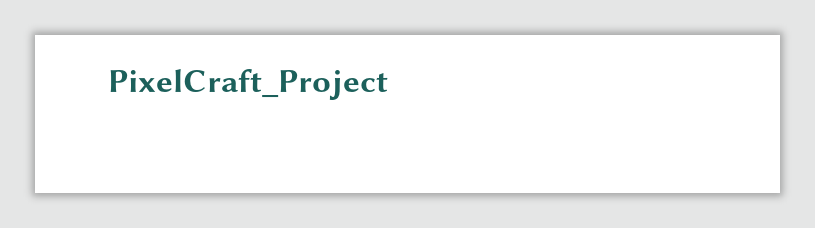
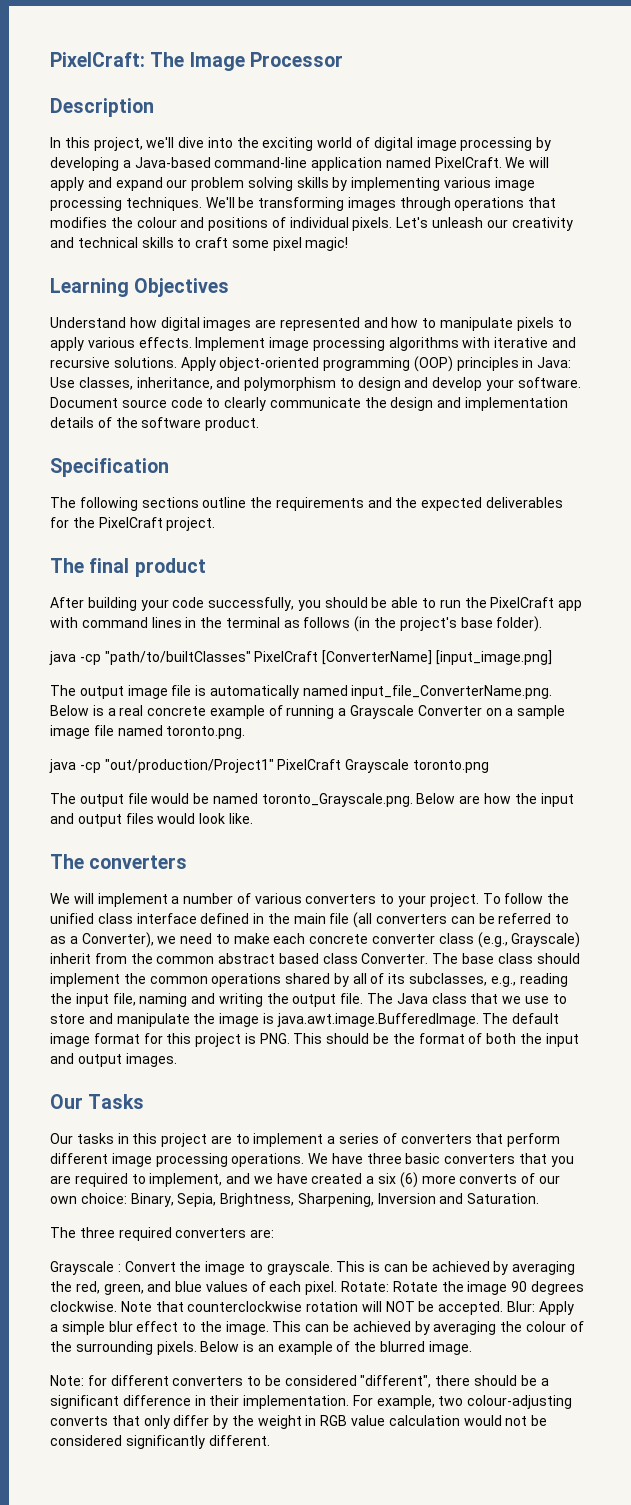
[108,69,388,100] PixelCraft_Project -> [50,52,343,71] [50,98,154,117] [50,137,552,151] [50,157,550,171] [50,177,535,191] [50,197,557,211] [50,217,573,231] [50,237,349,251] [50,278,230,297] [50,317,572,331] [50,337,577,351] [50,356,572,372] [50,377,581,391] [50,397,569,411] [50,417,260,431] [50,458,169,477] [50,497,564,511] [50,517,216,531] [50,558,206,577] [50,597,583,611] [50,616,543,632] [49,650,552,665] [50,685,553,699] [50,705,566,719] [50,725,246,739] [49,759,489,773] [50,793,574,807] [50,813,253,827] [50,854,188,869] [50,893,570,907] [50,912,570,928] [50,932,581,948] [50,953,580,964] [50,973,568,987] [50,993,567,1007] [50,1013,560,1027] [50,1033,579,1047] [50,1053,177,1067] [50,1094,145,1109] [50,1133,561,1147] [50,1153,574,1167] [50,1172,560,1188] [50,1193,540,1207] [50,1227,275,1241] [50,1261,576,1275] [50,1281,584,1295] [50,1301,574,1315] [50,1321,584,1335] [50,1341,472,1355] [50,1375,549,1388] [50,1395,573,1409] [50,1415,548,1429] [50,1435,270,1449] PixelCraft: The Image Processor // Description // In this project, we'll dive into the exciting world of digital image processing by developing a Java-based command-line application named PixelCraft. We will apply and expand our problem solving skills by implementing various image processing techniques. We'll be transforming images through operations that modifies the colour and positions of individual pixels. Let's unleash our creativity and technical skills to craft some pixel magic! // Learning Objectives // Understand how digital images are represented and how to manipulate pixels to apply various effects. Implement image processing algorithms with iterative and recursive solutions. Apply object-oriented programming (OOP) principles in Java: Use classes, inheritance, and polymorphism to design and develop your software. Document source code to clearly communicate the design and implementation details of the software product. // Specification // The following sections outline the requirements and the expected deliverables for the PixelCraft project. // The final product // After building your code successfully, you should be able to run the PixelCraft app with command lines in the terminal as follows (in the project's base folder). // java -cp "path/to/builtClasses" PixelCraft [ConverterName] [input_image.png] // The output image file is automatically named input_file_ConverterName.png. Below is a real concrete example of running a Grayscale Converter on a sample image file named toronto.png. // java -cp "out/production/Project1" PixelCraft Grayscale toronto.png // The output file would be named toronto_Grayscale.png. Below are how the input and output files would look like. // The converters // We will implement a number of various converters to your project. To follow the unified class interface defined in the main file (all converters can be referred to as a Converter), we need to make each concrete converter class (e.g., Grayscale) inherit from the common abstract based class Converter. The base class should implement the common operations shared by all of its subclasses, e.g., reading the input file, naming and writing the output file. The Java class that we use to store and manipulate the image is java.awt.image.BufferedImage. The default image format for this project is PNG. This should be the format of both the input and output images. // Our Tasks // Our tasks in this project are to implement a series of converters that perform different image processing operations. We have three basic converters that you are required to implement, and we have created a six (6) more converts of our own choice: Binary, Sepia, Brightness, Sharpening, Inversion and Saturation. // The three required converters are: // Grayscale : Convert the image to grayscale. This is can be achieved by averaging the red, green, and blue values of each pixel. Rotate: Rotate the image 90 degrees clockwise. Note that counterclockwise rotation will NOT be accepted. Blur: Apply a simple blur effect to the image. This can be achieved by averaging the colour of the surrounding pixels. Below is an example of the blurred image. // Note: for different converters to be considered "different", there should be a significant difference in their implementation. For example, two colour-adjusting converts that only differ by the weight in RGB value calculation would not be considered significantly different.

